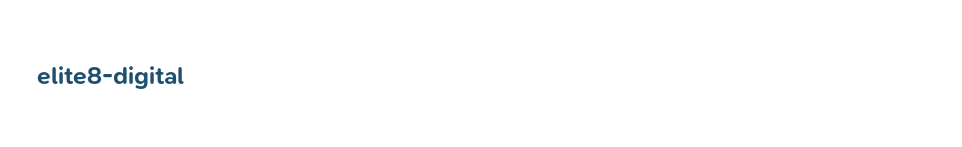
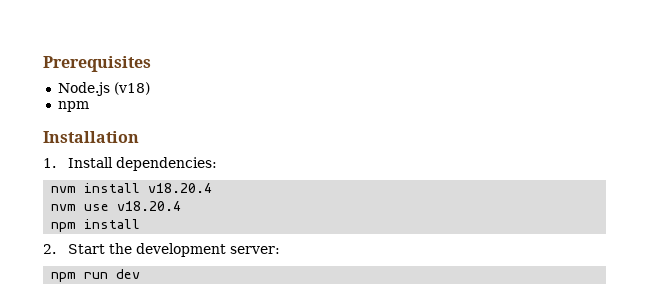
[37,66,184,89] elite8-digital -> [43,56,151,72] [57,82,150,96] [57,101,89,112] [43,131,139,143] [43,157,218,171] [51,183,213,193] [51,201,182,211] [51,219,141,232] [43,243,281,257] [51,269,141,282] Prerequisites // Node.js (v18) // npm // Installation // 1. Install dependencies: // nvm install v18.20.4 // nvm use v18.20.4 // npm install // 2. Start the development server: // npm run dev

